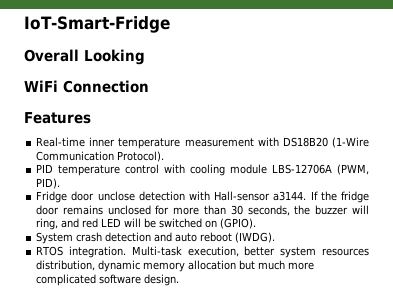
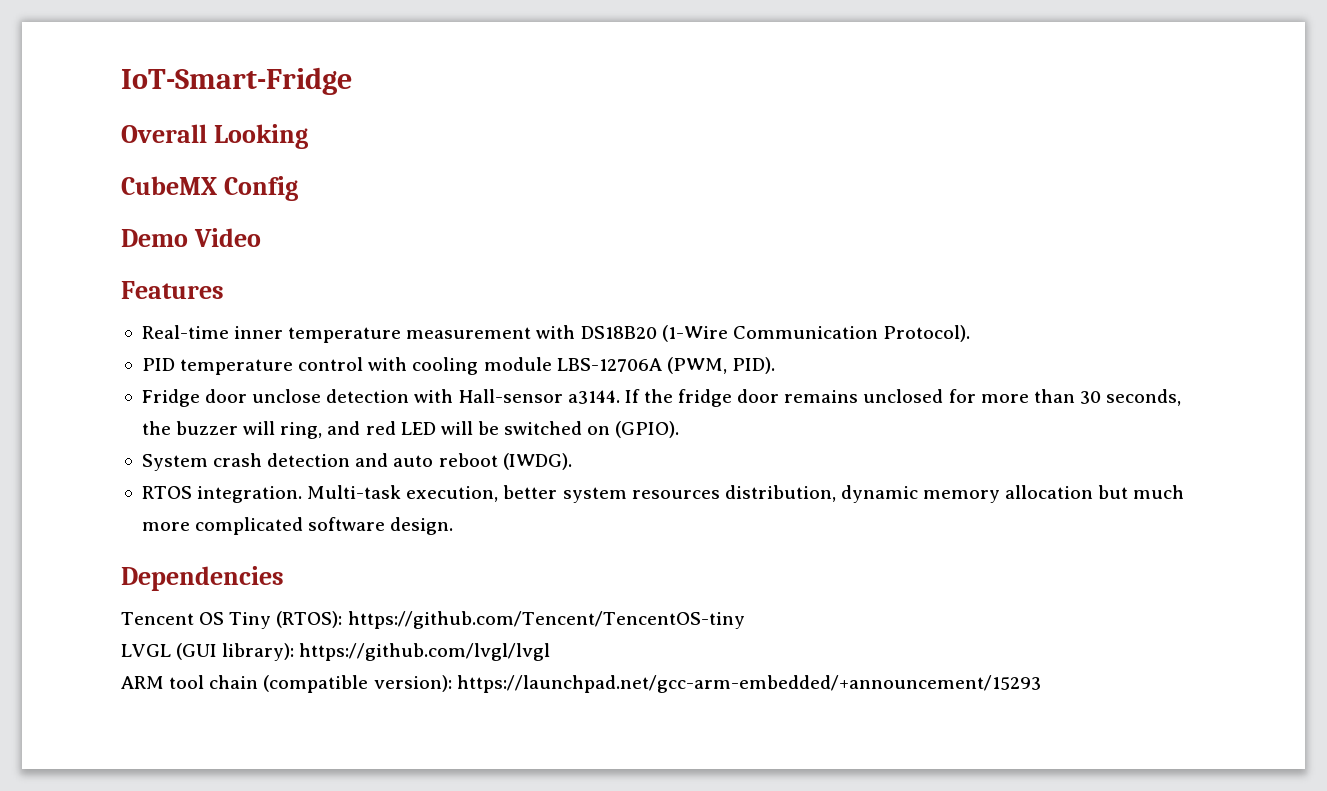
[24,80,149,93] WiFi Connection -> [121,176,299,201] [121,228,262,247] CubeMX Config // Demo Video
(180, 280) none -> [121,566,284,591] [121,611,746,629] [121,643,551,661] [121,675,1041,693] // Dependencies // Tencent OS Tiny (RTOS): https://github.com/Tencent/TencentOS-tiny // LVGL (GUI library): https://github.com/lvgl/lvgl // ARM tool chain (compatible version): https://launchpad.net/gcc-arm-embedded/+announcement/15293

